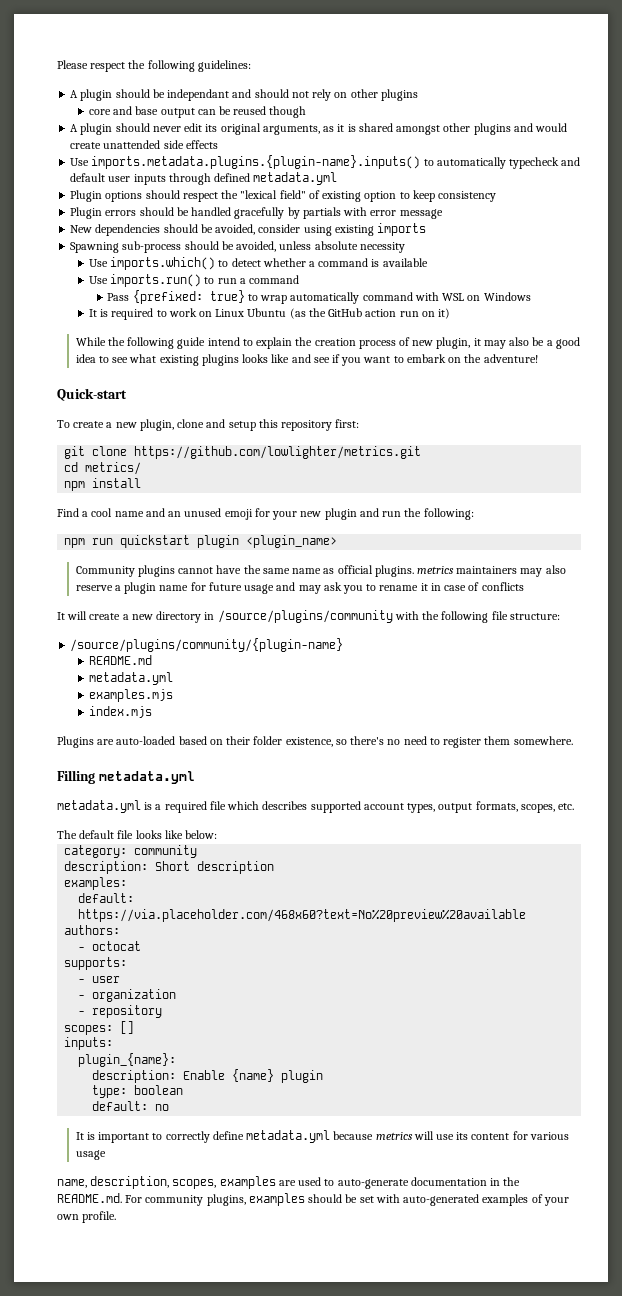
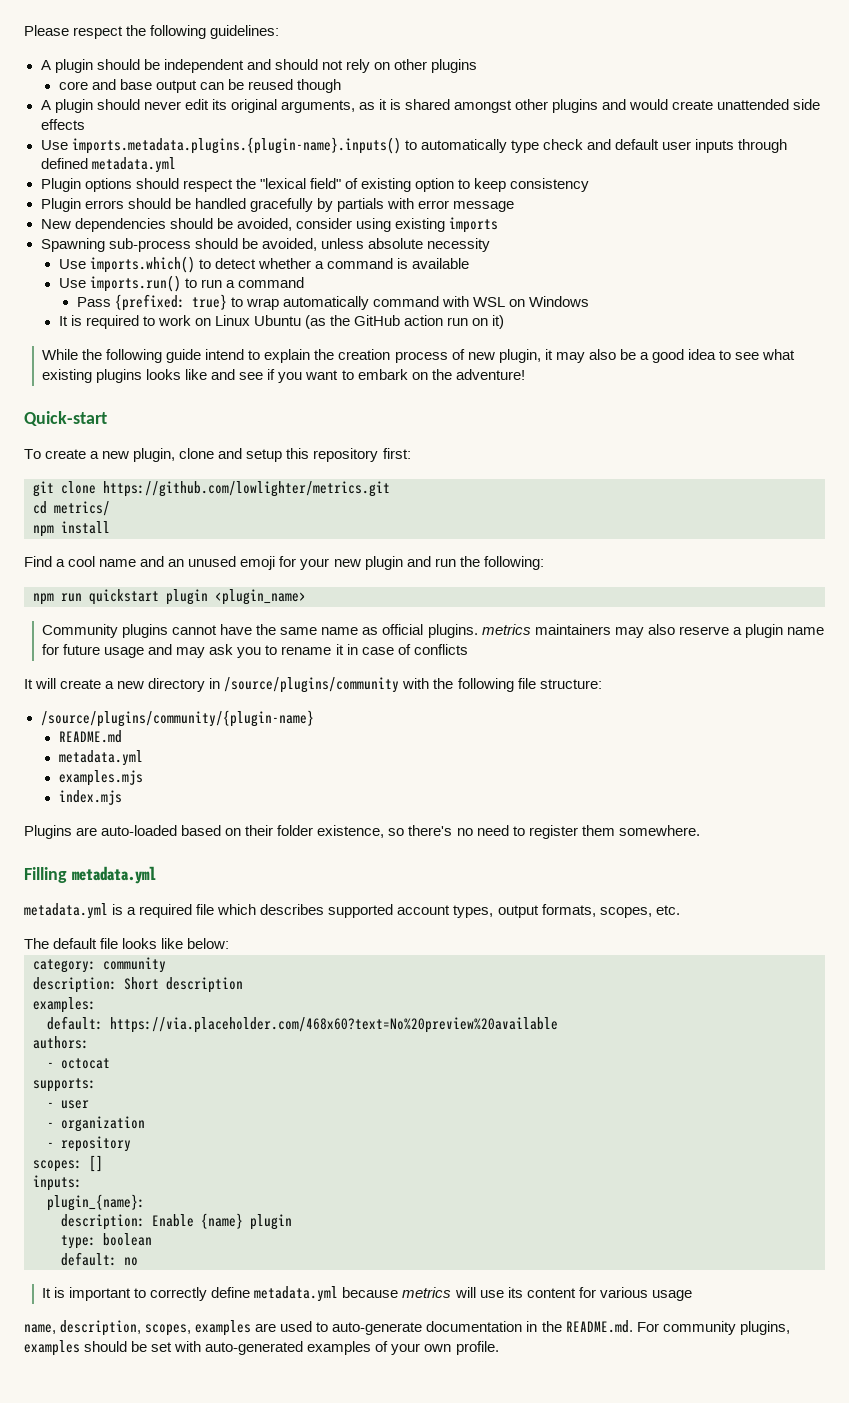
[167,89,230,101] independant -> [163,59,244,73] independent
[509,157,560,169] typecheck -> [510,139,583,153] type check

